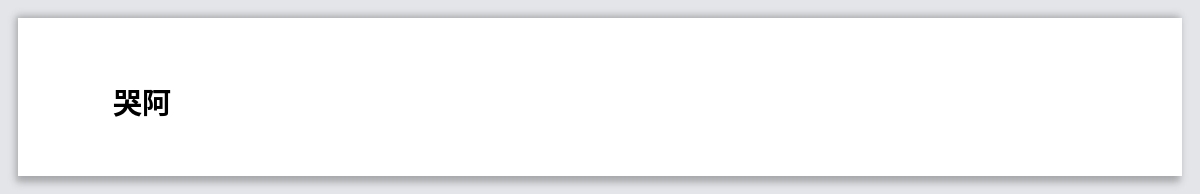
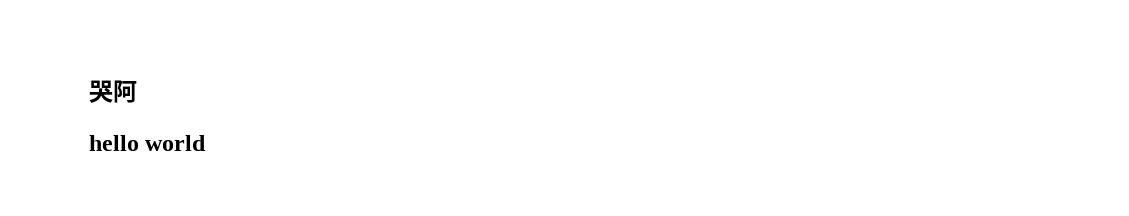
(171, 103) none -> [89,135,207,151] // hello world

